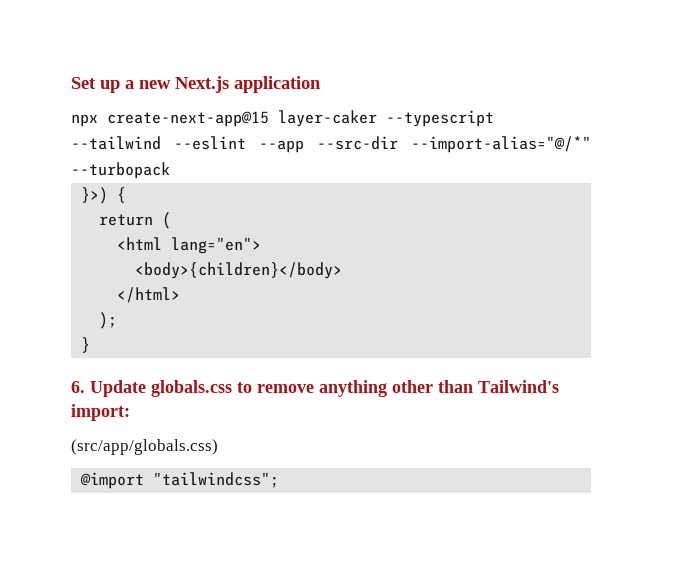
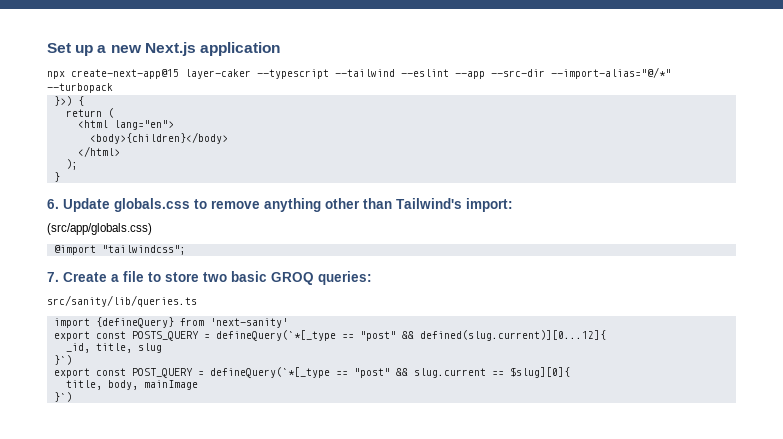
(280, 480) none -> [47,271,372,285] [47,295,197,307] [53,317,288,328] [53,330,606,341] [65,343,162,353] [53,355,72,365] [53,367,570,378] [65,380,198,390] [53,392,72,402] // 7. Create a file to store two basic GROQ queries: // src/sanity/lib/queries.ts // import {defineQuery} from 'next-sanity' // export const POSTS_QUERY = defineQuery(`*[_type == "post" && defined(slug.current)][0...12]{ // _id, title, slug // }`) // export const POST_QUERY = defineQuery(`*[_type == "post" && slug.current == $slug][0]{ // title, body, mainImage // }`)

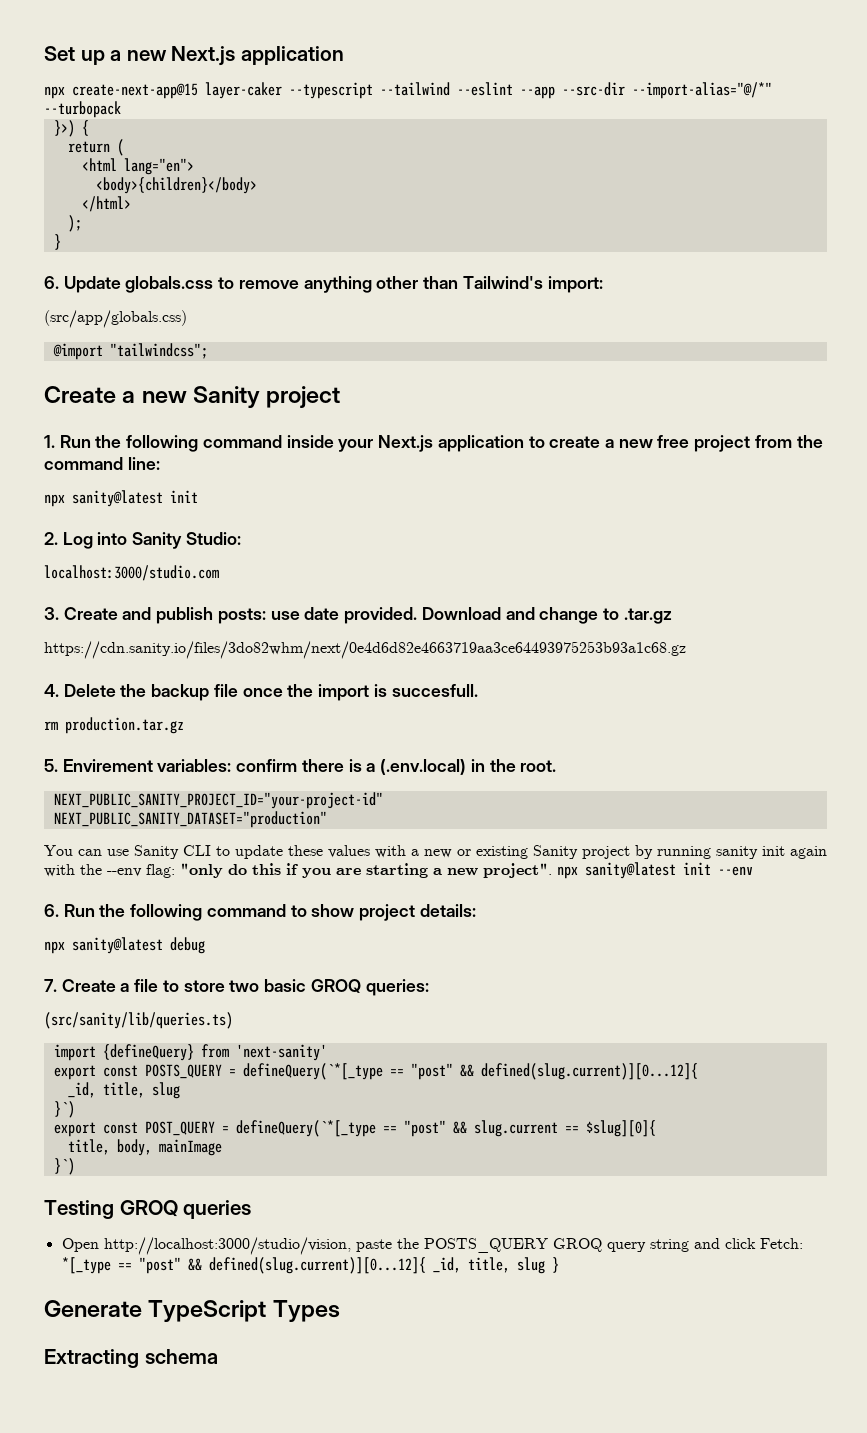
(186, 250) none -> [44,386,341,408] [44,435,823,452] [44,457,160,470] [44,490,198,507] [44,532,241,549] [44,565,219,581] [44,607,672,624] [44,641,686,659] [44,684,478,701] [44,717,184,734] [44,759,557,775] [53,792,383,809] [53,811,327,828] [44,845,827,859] [44,862,753,879] [44,904,476,921] [44,937,205,954] // Create a new Sanity project // 1. Run the following command inside your Next.js application to create a new free project from the command line: // npx sanity@latest init // 2. Log into Sanity Studio: // localhost:3000/studio.com // 3. Create and publish posts: use date provided. Download and change to .tar.gz // https://cdn.sanity.io/files/3do82whm/next/0e4d6d82e4663719aa3ce64493975253b93a1c68.gz // 4. Delete the backup file once the import is succesfull. // rm production.tar.gz // 5. Envirement variables: confirm there is a (.env.local) in the root. // NEXT_PUBLIC_SANITY_PROJECT_ID="your-project-id" // NEXT_PUBLIC_SANITY_DATASET="production" // You can use Sanity CLI to update these values with a new or existing Sanity project by running sanity init again with the --env flag: "only do this if you are starting a new project". npx sanity@latest init --env // 6. Run the following command to show project details: // npx sanity@latest debug
[47,295,197,307] src/sanity/lib/queries.ts -> [44,1012,233,1029] (src/sanity/lib/queries.ts)
(72, 397) none -> [44,1200,252,1219] [61,1237,803,1255] [61,1257,559,1274] [44,1300,340,1322] [44,1349,218,1368] // Testing GROQ queries // Open http://localhost:3000/studio/vision, paste the POSTS_QUERY GROQ query string and click Fetch: *[_type == "post" && defined(slug.current)][0...12]{ _id, title, slug } // Generate TypeScript Types // Extracting schema

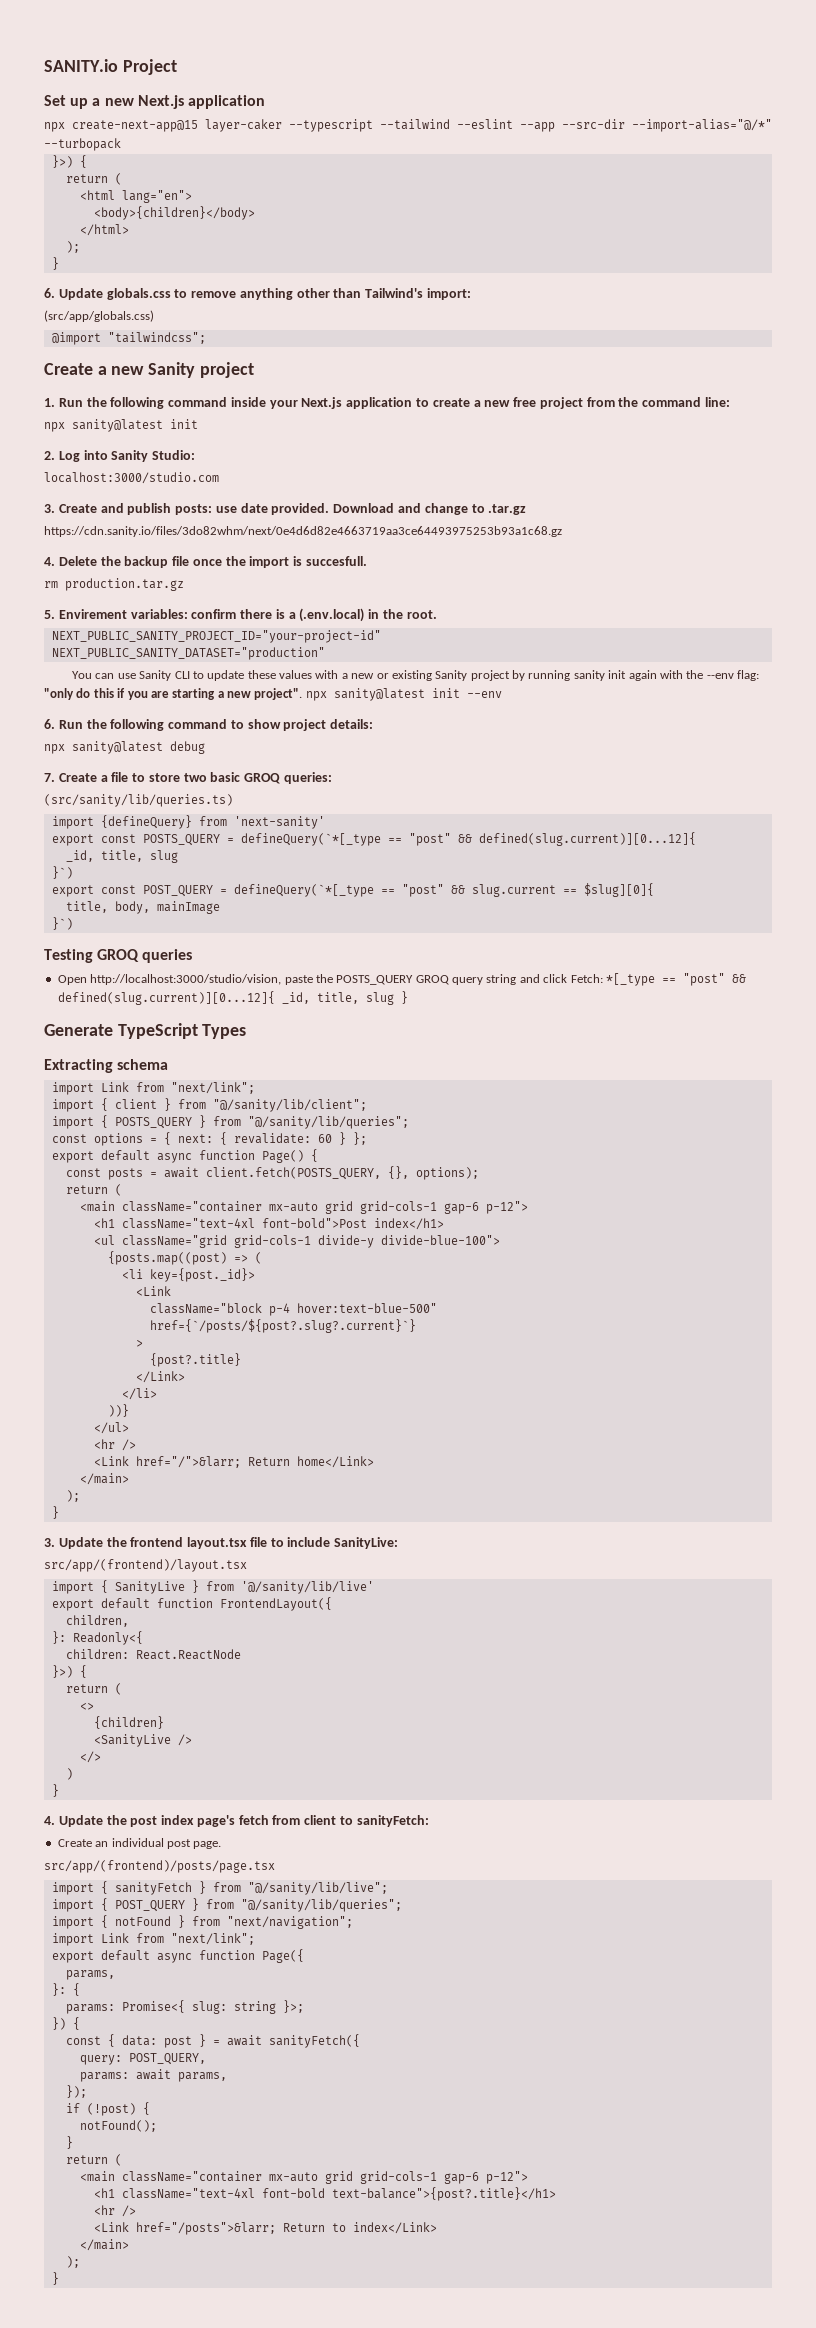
(44, 53) none -> [44,59,177,75] SANITY.io Project //
(218, 1356) none -> [51,1082,255,1095] [51,1098,367,1112] [51,1115,409,1129] [51,1132,367,1146] [51,1149,318,1163] [65,1166,479,1180] [65,1184,122,1196] [79,1201,528,1214] [93,1218,444,1230] [93,1235,500,1248] [107,1251,262,1265] [121,1268,255,1282] [135,1286,171,1296] [149,1303,437,1316] [149,1319,416,1333] [135,1340,143,1347] [149,1353,241,1367] [135,1371,185,1383] [121,1388,157,1400] [107,1404,129,1417] [93,1422,129,1434] [93,1439,136,1451] [93,1456,374,1468] [79,1473,129,1485] [65,1490,80,1502] [51,1506,59,1519] [44,1537,399,1549] [44,1559,247,1572] [51,1580,374,1594] [51,1597,332,1611] [65,1615,129,1627] [51,1631,143,1645] [65,1649,241,1660] [51,1665,87,1678] [65,1683,122,1695] [79,1703,94,1710] [93,1716,164,1729] [93,1734,192,1747] [79,1751,101,1763] [65,1768,73,1780] [51,1784,59,1797] [44,1815,429,1827] [57,1838,222,1849] [44,1860,275,1873] [51,1881,388,1895] [51,1898,402,1912] [51,1915,353,1929] [51,1933,255,1946] [51,1949,304,1963] [65,1970,115,1980] [51,1983,80,1996] [65,2000,304,2014] [51,2017,80,2030] [65,2034,360,2048] [79,2053,206,2065] [79,2069,227,2082] [65,2085,87,2098] [65,2102,150,2116] [79,2120,157,2132] [65,2136,73,2149] [65,2154,122,2166] [79,2171,528,2184] [93,2187,556,2201] [93,2205,136,2217] [93,2222,437,2235] [79,2239,129,2251] [65,2256,80,2268] [51,2272,59,2285] // import Link from "next/link"; // import { client } from "@/sanity/lib/client"; // import { POSTS_QUERY } from "@/sanity/lib/queries"; // const options = { next: { revalidate: 60 } }; // export default async function Page() { // const posts = await client.fetch(POSTS_QUERY, {}, options); // return ( // <main className="container mx-auto grid grid-cols-1 gap-6 p-12"> // <h1 className="text-4xl font-bold">Post index</h1> // <ul className="grid grid-cols-1 divide-y divide-blue-100"> // {posts.map((post) => ( // <li key={post._id}> // <Link // className="block p-4 hover:text-blue-500" // href={`/posts/${post?.slug?.current}`} // > // {post?.title} // </Link> // </li> // ))} // </ul> // <hr /> // <Link href="/">&larr; Return home</Link> // </main> // ); // } // 3. Update the frontend layout.tsx file to include SanityLive: // src/app/(frontend)/layout.tsx // import { SanityLive } from '@/sanity/lib/live' // export default function FrontendLayout({ // children, // }: Readonly<{ // children: React.ReactNode // }>) { // return ( // <> // {children} // <SanityLive /> // </> // ) // } // 4. Update the post index page's fetch from client to sanityFetch: // Create an individual post page. // src/app/(frontend)/posts/page.tsx // import { sanityFetch } from "@/sanity/lib/live"; // import { POST_QUERY } from "@/sanity/lib/queries"; // import { notFound } from "next/navigation"; // import Link from "next/link"; // export default async function Page({ // params, // }: { // params: Promise<{ slug: string }>; // }) { // const { data: post } = await sanityFetch({ // query: POST_QUERY, // params: await params, // }); // if (!post) { // notFound(); // } // return ( // <main className="container mx-auto grid grid-cols-1 gap-6 p-12"> // <h1 className="text-4xl font-bold text-balance">{post?.title}</h1> // <hr /> // <Link href="/posts">&larr; Return to index</Link> // </main> // ); // }

